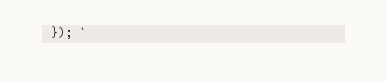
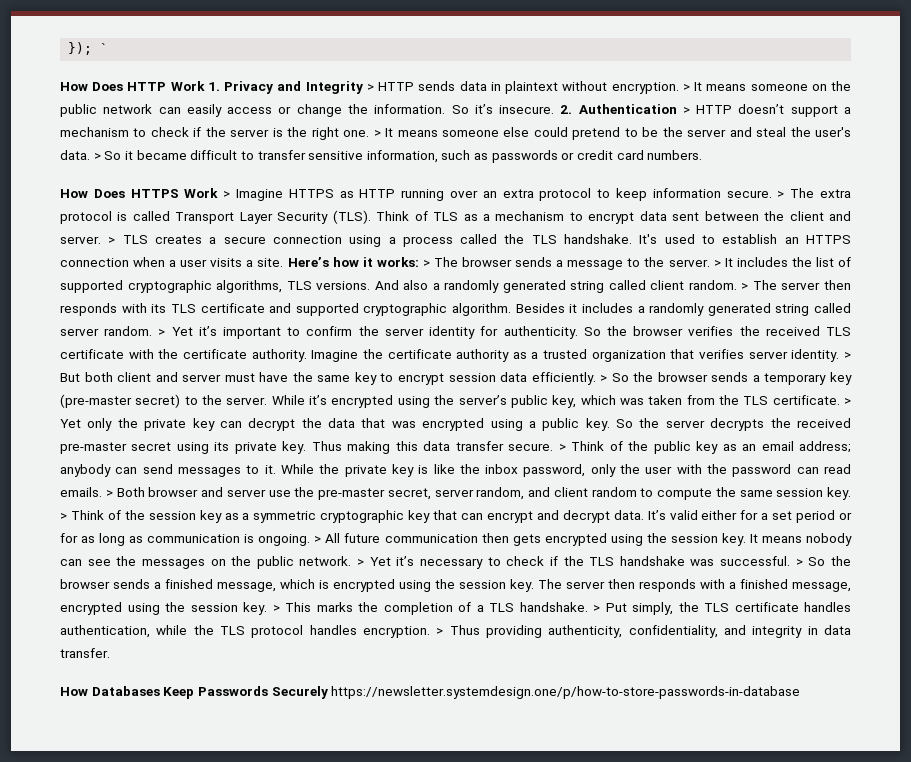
(86, 32) none -> [60,81,851,94] [60,104,852,117] [60,127,852,140] [60,150,703,163] [60,188,851,201] [60,210,852,224] [60,234,851,247] [60,257,852,270] [60,280,851,293] [60,303,851,316] [60,326,852,339] [60,349,851,362] [60,372,852,385] [60,394,852,408] [60,418,852,431] [60,441,852,454] [60,464,852,477] [60,487,851,500] [60,510,852,523] [60,533,852,546] [60,556,851,569] [60,579,851,592] [60,602,851,615] [60,625,852,638] [60,648,110,658] [60,686,801,699] // How Does HTTP Work 1. Privacy and Integrity > HTTP sends data in plaintext without encryption. > It means someone on the public network can easily access or change the information. So it’s insecure. 2. Authentication > HTTP doesn’t support a mechanism to check if the server is the right one. > It means someone else could pretend to be the server and steal the user's data. > So it became difficult to transfer sensitive information, such as passwords or credit card numbers. // How Does HTTPS Work > Imagine HTTPS as HTTP running over an extra protocol to keep information secure. > The extra protocol is called Transport Layer Security (TLS). Think of TLS as a mechanism to encrypt data sent between the client and server. > TLS creates a secure connection using a process called the TLS handshake. It's used to establish an HTTPS connection when a user visits a site. Here’s how it works: > The browser sends a message to the server. > It includes the list of supported cryptographic algorithms, TLS versions. And also a randomly generated string called client random. > The server then responds with its TLS certificate and supported cryptographic algorithm. Besides it includes a randomly generated string called server random. > Yet it’s important to confirm the server identity for authenticity. So the browser verifies the received TLS certificate with the certificate authority. Imagine the certificate authority as a trusted organization that verifies server identity. > But both client and server must have the same key to encrypt session data efficiently. > So the browser sends a temporary key (pre-master secret) to the server. While it’s encrypted using the server’s public key, which was taken from the TLS certificate. > Yet only the private key can decrypt the data that was encrypted using a public key. So the server decrypts the received pre-master secret using its private key. Thus making this data transfer secure. > Think of the public key as an email address; anybody can send messages to it. While the private key is like the inbox password, only the user with the password can read emails. > Both browser and server use the pre-master secret, server random, and client random to compute the same session key. > Think of the session key as a symmetric cryptographic key that can encrypt and decrypt data. It’s valid either for a set period or for as long as communication is ongoing. > All future communication then gets encrypted using the session key. It means nobody can see the messages on the public network. > Yet it’s necessary to check if the TLS handshake was successful. > So the browser sends a finished message, which is encrypted using the session key. The server then responds with a finished message, encrypted using the session key. > This marks the completion of a TLS handshake. > Put simply, the TLS certificate handles authentication, while the TLS protocol handles encryption. > Thus providing authenticity, confidentiality, and integrity in data transfer. // How Databases Keep Passwords Securely https://newsletter.systemdesign.one/p/how-to-store-passwords-in-database

